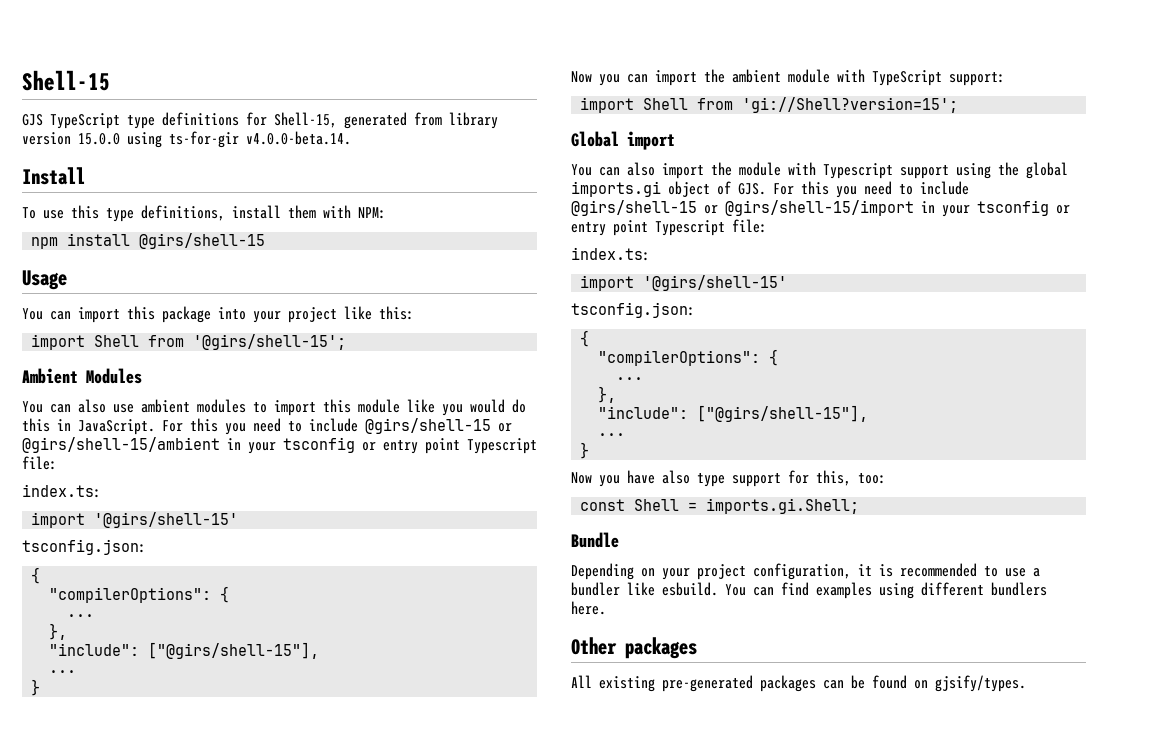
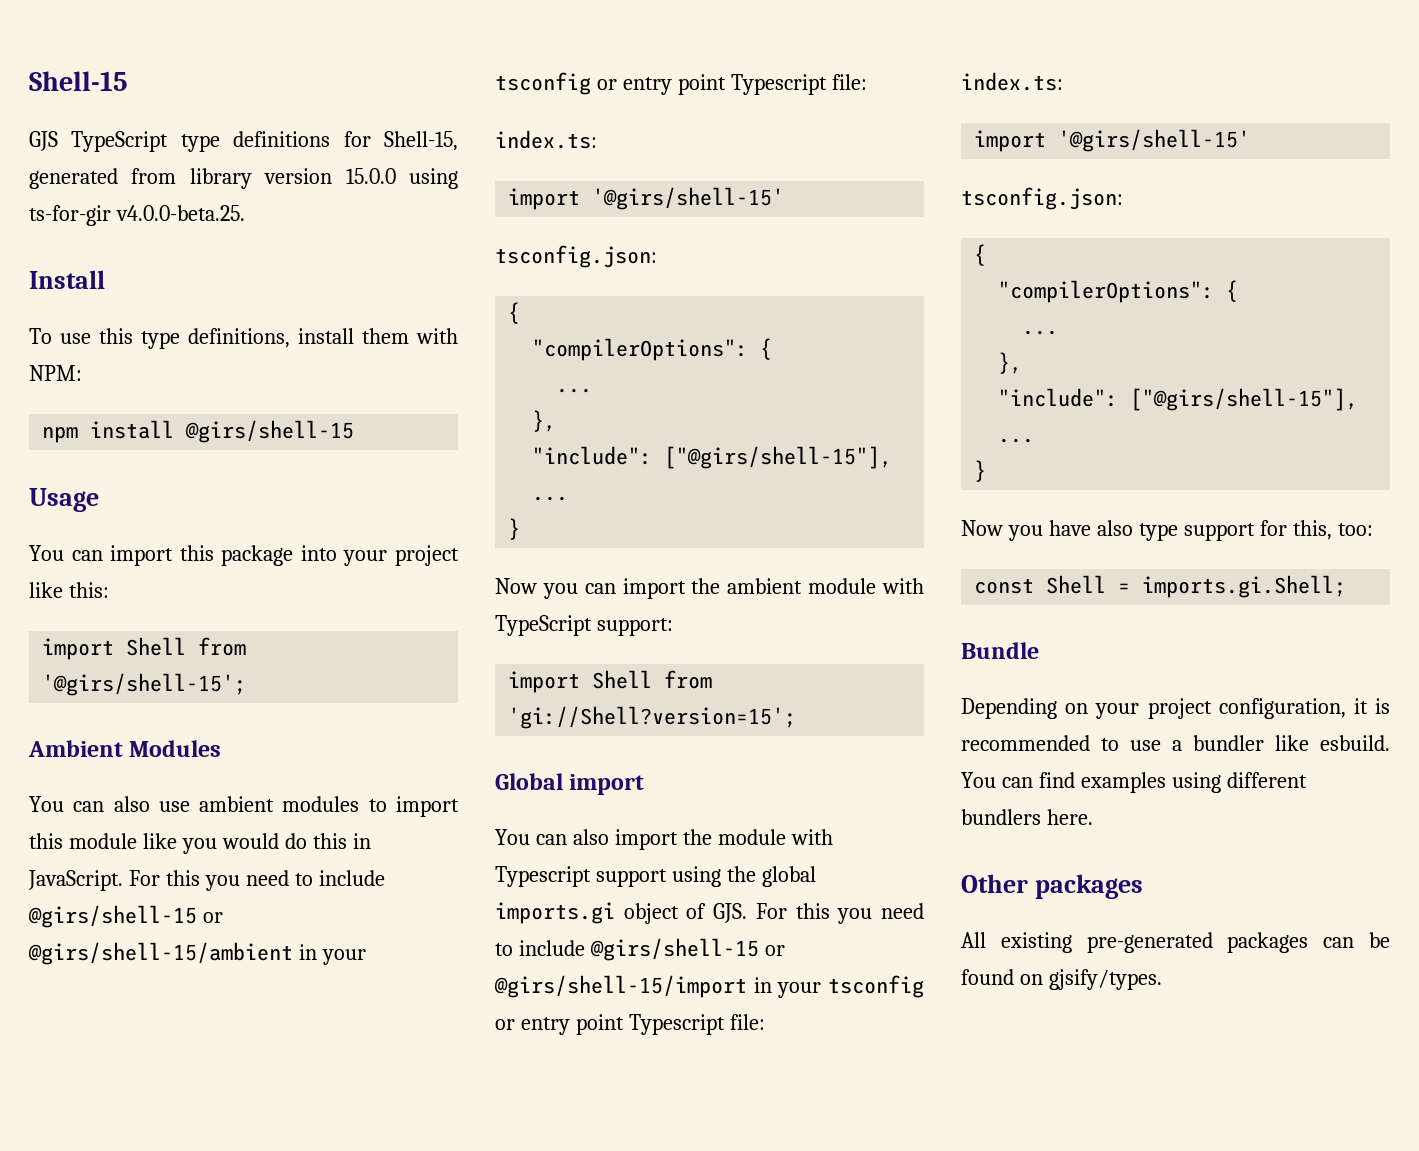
[246,131,351,145] v4.0.0-beta.14. -> [115,205,245,221] v4.0.0-beta.25.

